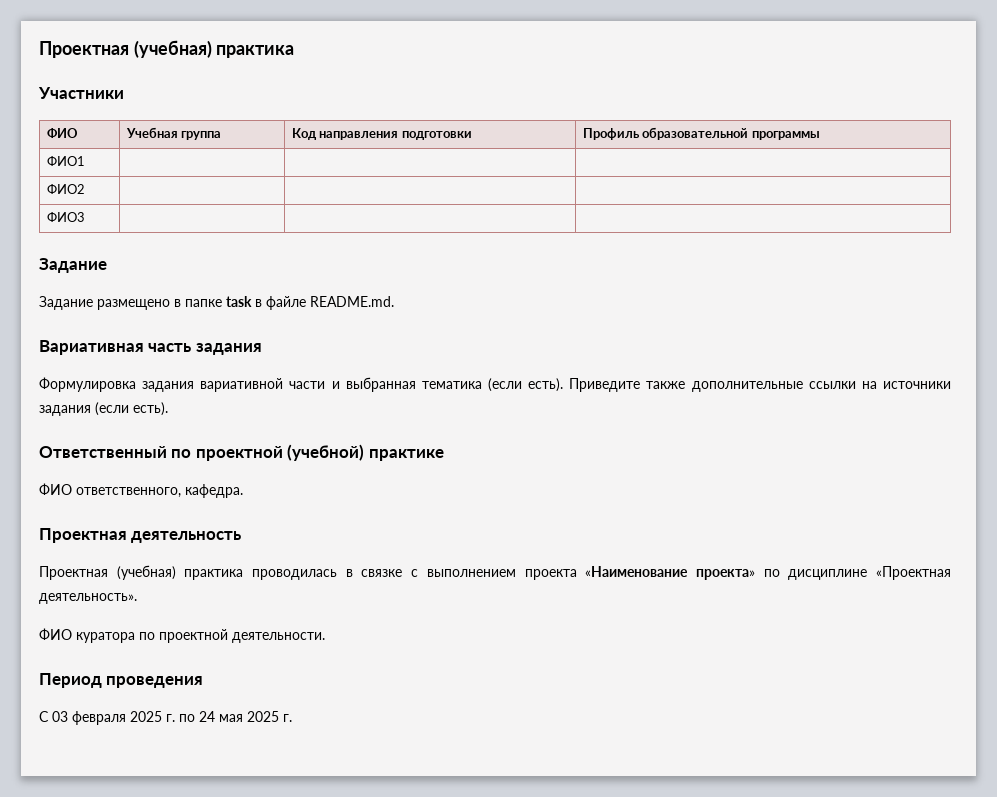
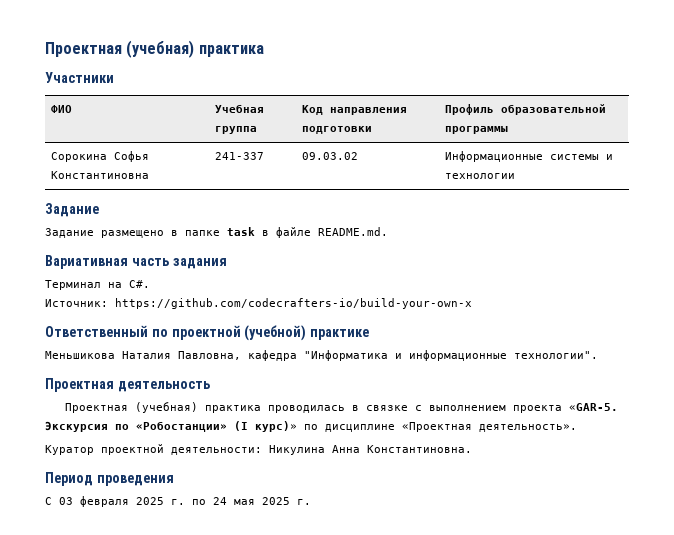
[47,156,86,166] [47,184,86,194] [47,212,86,222] ФИО1 | | | // ФИО2 | | | // ФИО3 | | | -> [51,151,150,162] [51,171,150,179] [215,152,265,160] [302,152,359,160] [445,151,614,162] [445,173,516,179] Сорокина Софья Константиновна | 241-337 | 09.03.02 | Информационные системы и технологии
[39,377,951,392] [39,402,168,416] Формулировка задания вариативной части и выбранная тематика (если есть). Приведите также дополнительные ссылки на источники задания (если есть). -> [45,280,150,290] [45,298,472,309] Терминал на С#. // Источник: https://github.com/codecrafters-io/build-your-own-x
[39,483,243,498] ФИО ответственного, кафедра. -> [45,350,598,361] Меньшикова Наталия Павловна, кафедра "Информатика и информационные технологии".
[585,566,952,580] [39,593,137,604] [39,628,325,643] «Наименование проекта» по дисциплине «Проектная деятельность». // ФИО куратора по проектной деятельности. -> [569,403,619,411] [45,421,577,432] [45,444,472,455] «GAR-5. Экскурсия по «Робостанции» (I курс)» по дисциплине «Проектная деятельность». // Куратор проектной деятельности: Никулина Анна Константиновна.

